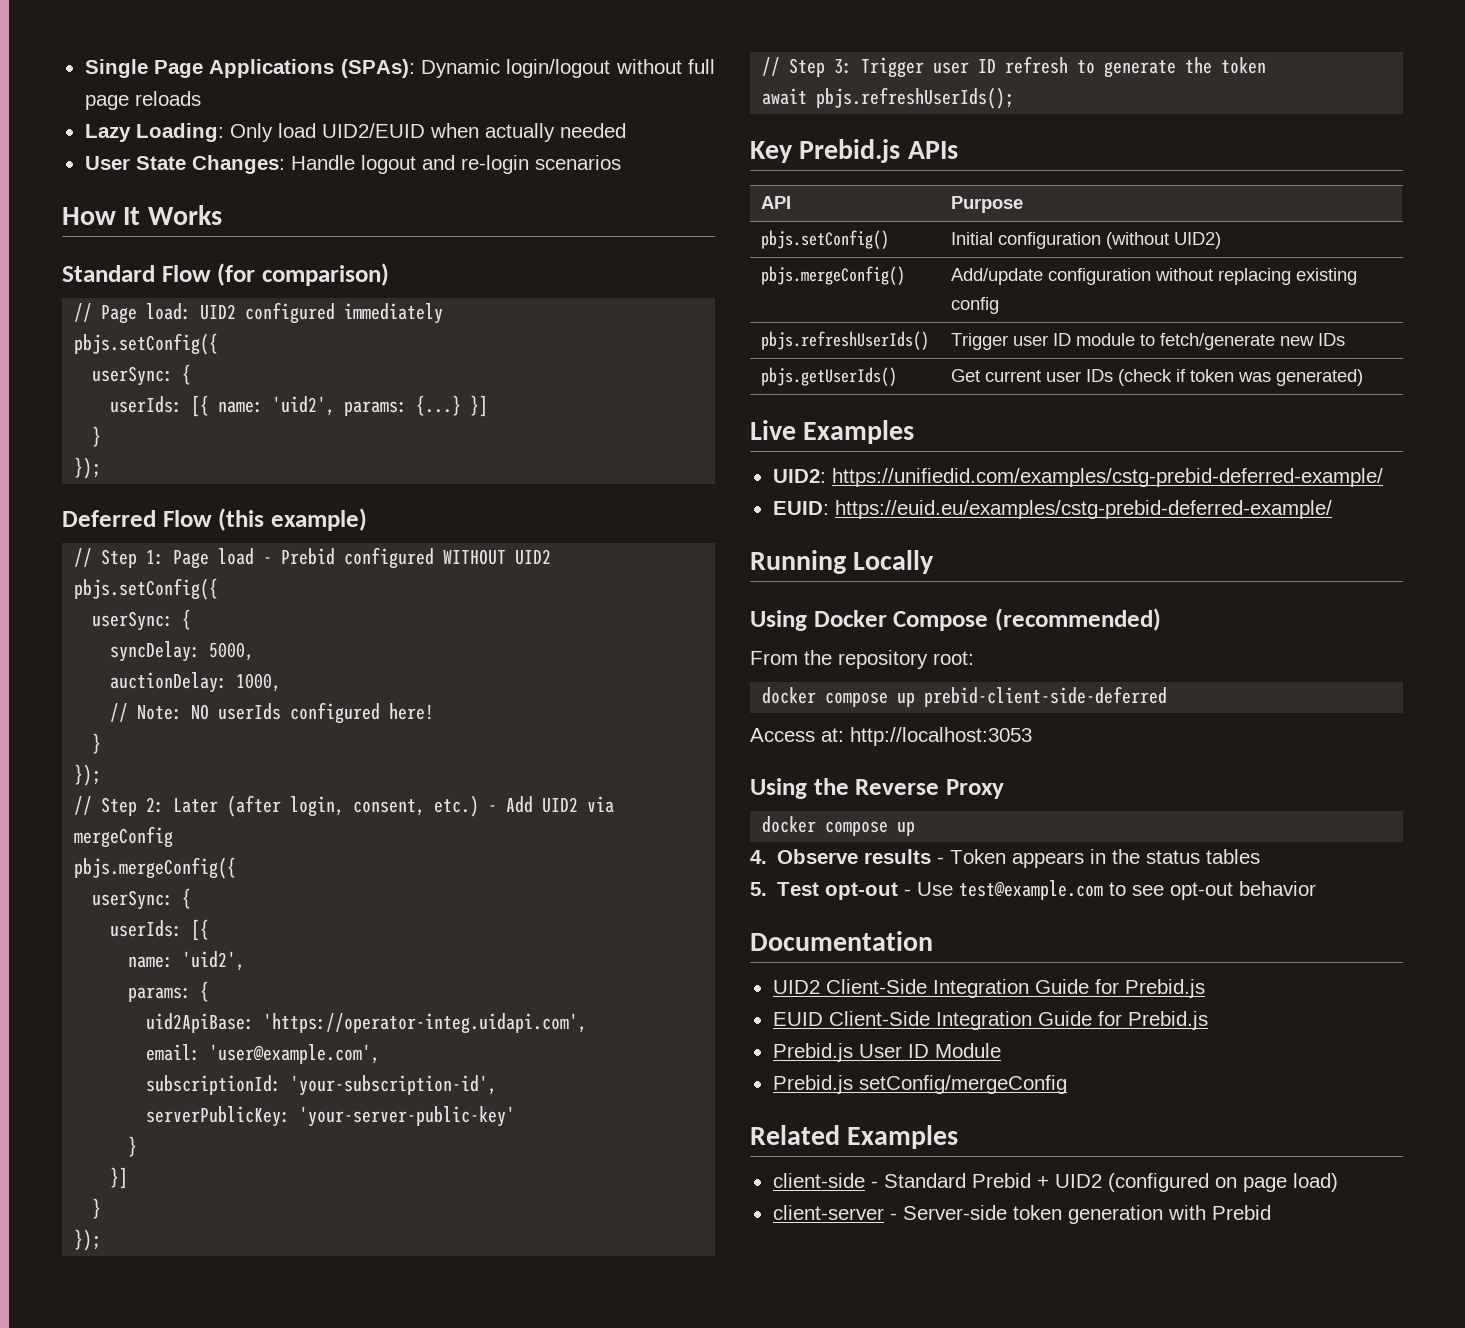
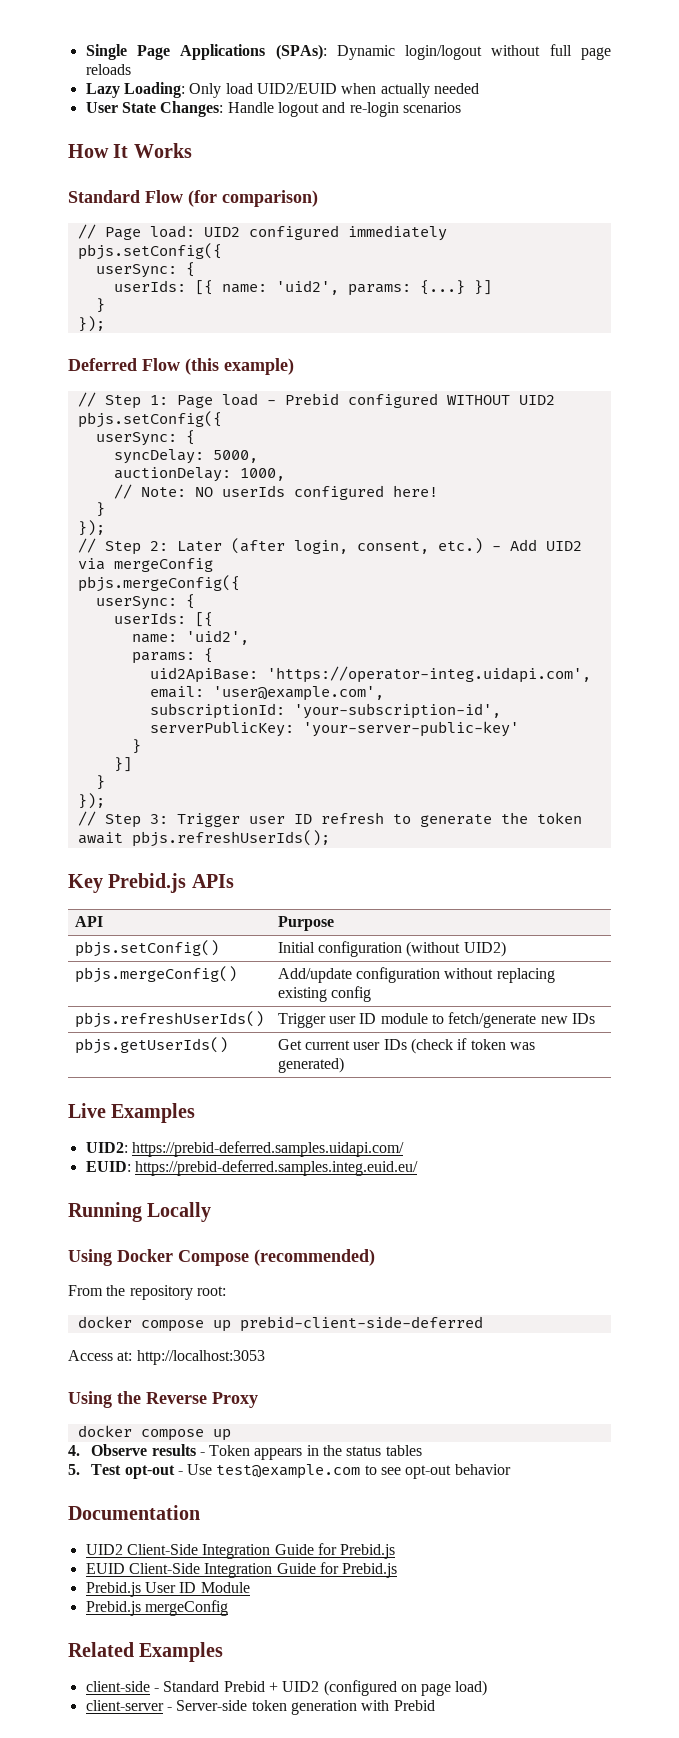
[831,468,1383,487] https://unifiedid.com/examples/cstg-prebid-deferred-example/ -> [131,1141,404,1157] https://prebid-deferred.samples.uidapi.com/
[834,500,1332,519] https://euid.eu/examples/cstg-prebid-deferred-example/ -> [134,1160,418,1176] https://prebid-deferred.samples.integ.euid.eu/
[858,1075,1067,1094] setConfig/mergeConfig -> [144,1600,228,1616] mergeConfig

